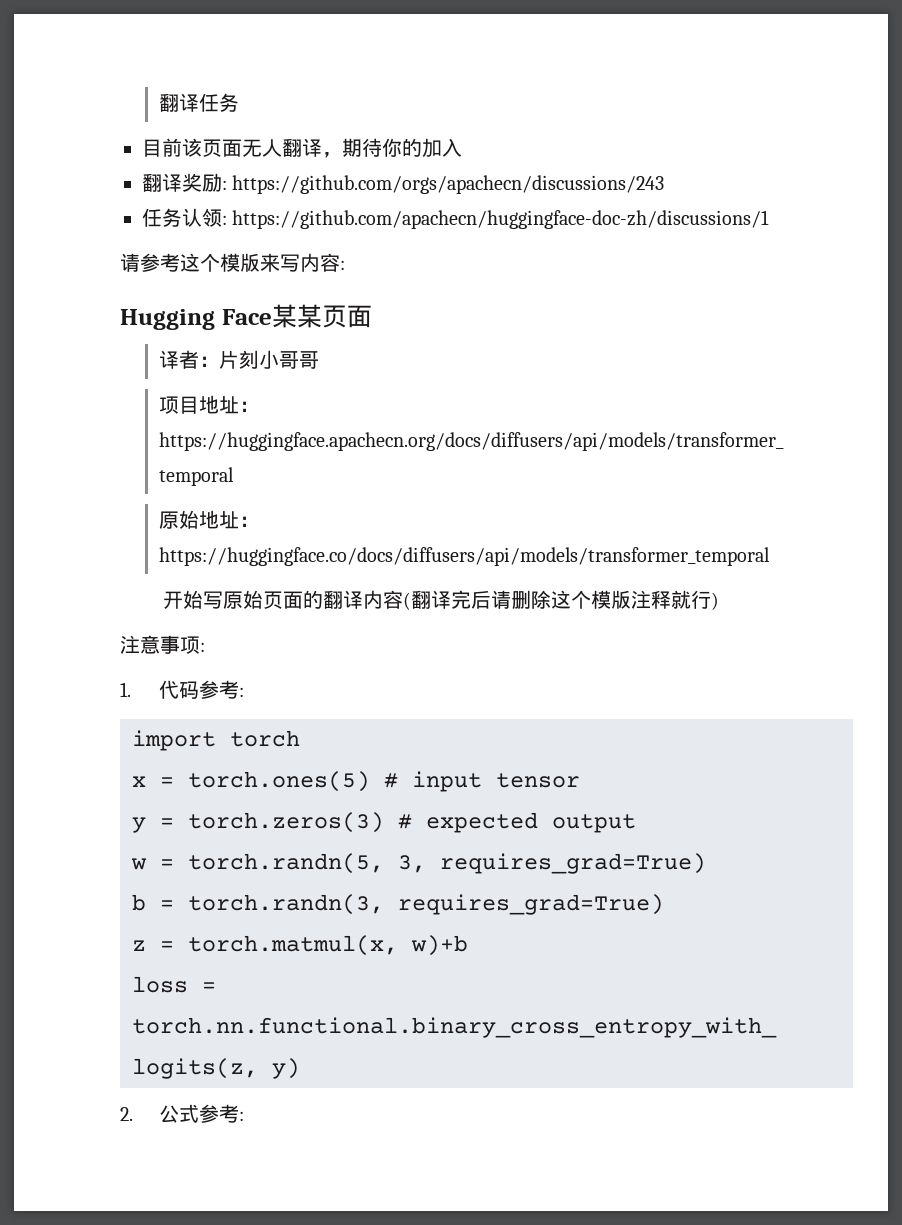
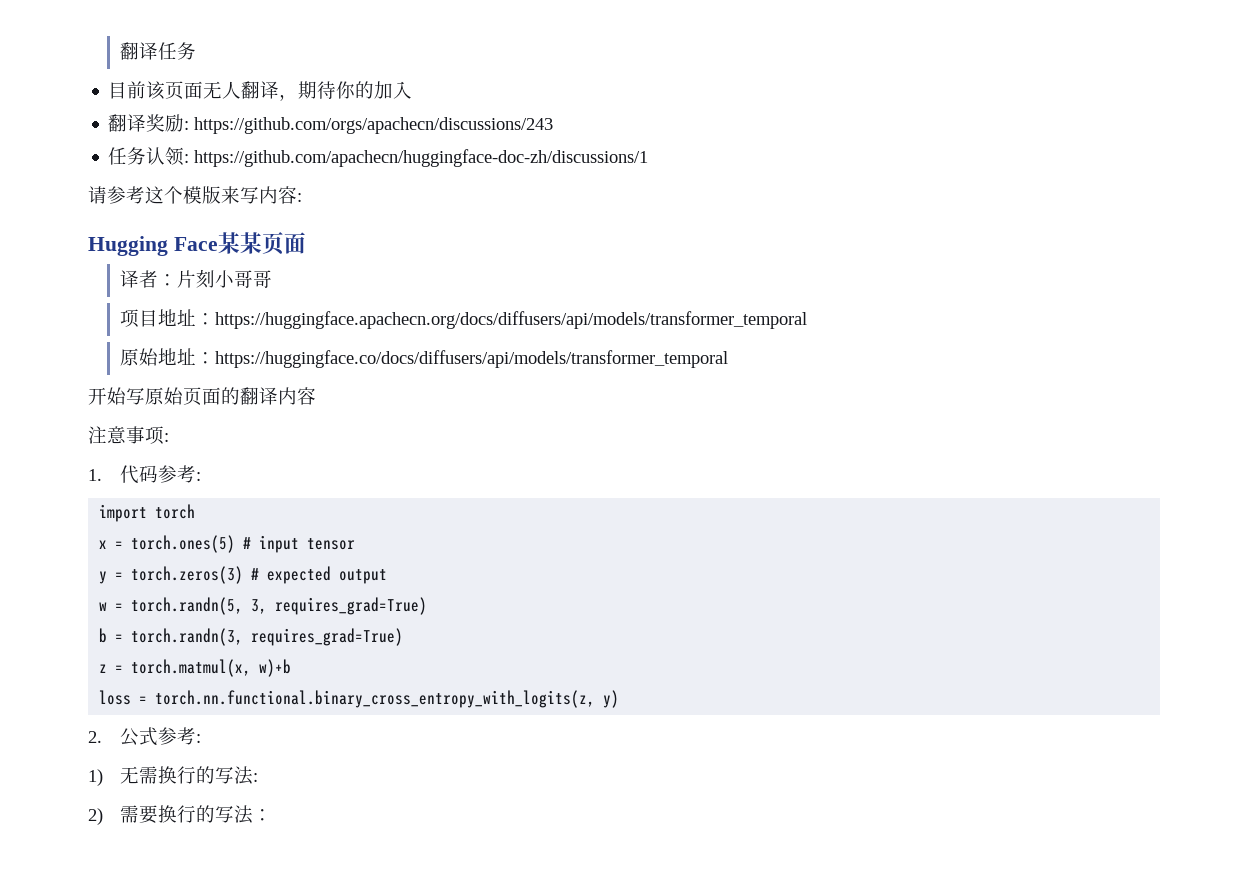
[403,590,720,610] (翻译完后请删除这个模版注释就行) -> (316, 396) none
(245, 1116) none -> [88,766,258,786] [88,805,272,825] // 1)无需换行的写法: // 2)需要换行的写法：

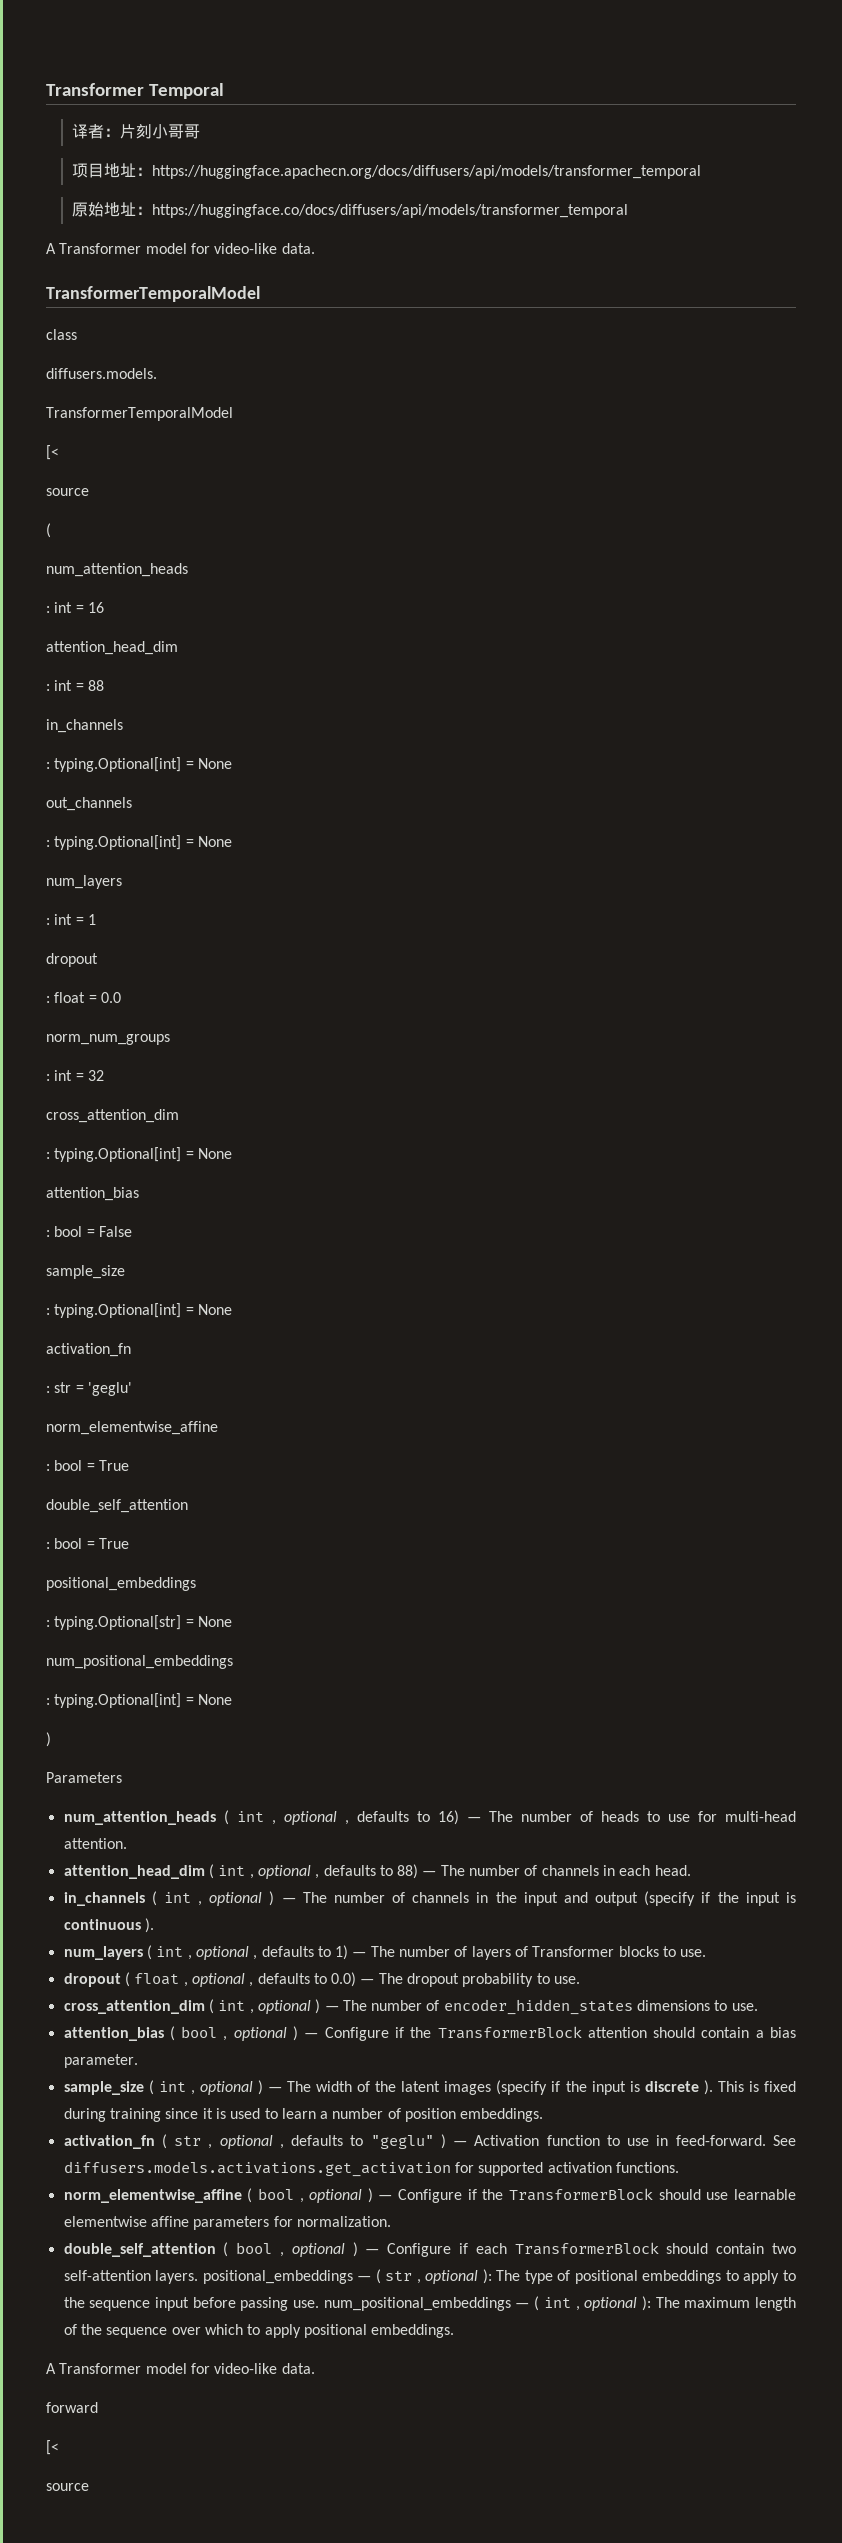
[119,42,196,60] [108,81,413,101] [108,114,554,134] [108,147,649,167] [88,186,302,204] [88,232,306,256] 翻译任务 // 目前该页面无人翻译，期待你的加入 // 翻译奖励: https://github.com/orgs/apachecn/discussions/243 // 任务认领: https://github.com/apachecn/huggingface-doc-zh/discussions/1 // 请参考这个模版来写内容: // Hugging Face某某页面 -> [46,83,224,99] Transformer Temporal
[88,387,316,406] [88,426,169,445] [88,465,201,484] [99,504,196,522] [99,535,356,553] [99,566,388,584] [99,597,428,615] [99,628,404,646] [99,659,292,677] [99,690,620,708] [88,727,201,746] [88,766,258,786] [88,805,272,825] 开始写原始页面的翻译内容 // 注意事项: // 1.代码参考: // import torch // x = torch.ones(5) # input tensor // y = torch.zeros(3) # expected output // w = torch.randn(5, 3, requires_grad=True) // b = torch.randn(3, requires_grad=True) // z = torch.matmul(x, w)+b // loss = torch.nn.functional.binary_cross_entropy_with_logits(z, y) // 2.公式参考: // 1)无需换行的写法: // 2)需要换行的写法： -> [46,243,315,254] [46,286,260,302] [46,329,77,340] [46,368,157,379] [46,407,233,421] [46,445,59,460] [46,488,89,496] [46,523,51,538] [46,563,188,577] [46,602,104,613] [46,641,178,655] [46,680,104,691] [46,719,123,733] [46,757,232,772] [46,797,132,811] [46,835,232,850] [46,875,122,889] [46,914,96,925] [46,953,98,967] [46,992,121,1003] [46,1034,170,1045] [46,1070,104,1081] [46,1109,179,1123] [46,1147,232,1162] [46,1187,139,1201] [46,1226,132,1237] [46,1265,125,1279] [46,1303,232,1318] [46,1343,131,1357] [46,1382,132,1396] [46,1421,218,1435] [46,1460,129,1471] [46,1499,188,1513] [46,1538,129,1549] [46,1577,196,1591] [46,1615,232,1630] [46,1655,233,1669] [46,1693,232,1708] [46,1732,51,1747] [46,1772,122,1783] [63,1810,796,1825] [63,1838,127,1849] [63,1864,691,1879] [63,1891,796,1906] [63,1918,154,1933] [63,1945,707,1960] [63,1972,581,1987] [63,1999,758,2015] [63,2026,796,2041] [63,2054,138,2068] [63,2080,797,2095] [63,2108,544,2122] [63,2134,796,2149] [63,2161,679,2177] [63,2188,796,2203] [63,2216,391,2230] [63,2242,796,2257] [63,2269,796,2284] [63,2296,797,2311] [63,2324,455,2338] [46,2363,315,2374] [46,2402,98,2413] [46,2440,59,2455] [46,2483,89,2491] A Transformer model for video-like data. // TransformerTemporalModel // class // diffusers.models. // TransformerTemporalModel // [< // source // ( // num_attention_heads // : int = 16 // attention_head_dim // : int = 88 // in_channels // : typing.Optional[int] = None // out_channels // : typing.Optional[int] = None // num_layers // : int = 1 // dropout // : float = 0.0 // norm_num_groups // : int = 32 // cross_attention_dim // : typing.Optional[int] = None // attention_bias // : bool = False // sample_size // : typing.Optional[int] = None // activation_fn // : str = 'geglu' // norm_elementwise_affine // : bool = True // double_self_attention // : bool = True // positional_embeddings // : typing.Optional[str] = None // num_positional_embeddings // : typing.Optional[int] = None // ) // Parameters // num_attention_heads ( int , optional , defaults to 16) — The number of heads to use for multi-head attention. // attention_head_dim ( int , optional , defaults to 88) — The number of channels in each head. // in_channels ( int , optional ) — The number of channels in the input and output (specify if the input is continuous ). // num_layers ( int , optional , defaults to 1) — The number of layers of Transformer blocks to use. // dropout ( float , optional , defaults to 0.0) — The dropout probability to use. // cross_attention_dim ( int , optional ) — The number of encoder_hidden_states dimensions to use. // attention_bias ( bool , optional ) — Configure if the TransformerBlock attention should contain a bias parameter. // sample_size ( int , optional ) — The width of the latent images (specify if the input is discrete ). This is fixed during training since it is used to learn a number of position embeddings. // activation_fn ( str , optional , defaults to "geglu" ) — Activation function to use in feed-forward. See diffusers.models.activations.get_activation for supported activation functions. // norm_elementwise_affine ( bool , optional ) — Configure if the TransformerBlock should use learnable elementwise affine parameters for normalization. // double_self_attention ( bool , optional ) — Configure if each TransformerBlock should contain two self-attention layers. positional_embeddings — ( str , optional ): The type of positional embeddings to apply to the sequence input before passing use. num_positional_embeddings — ( int , optional ): The maximum length of the sequence over which to apply positional embeddings. // A Transformer model for video-like data. // forward // [< // source

